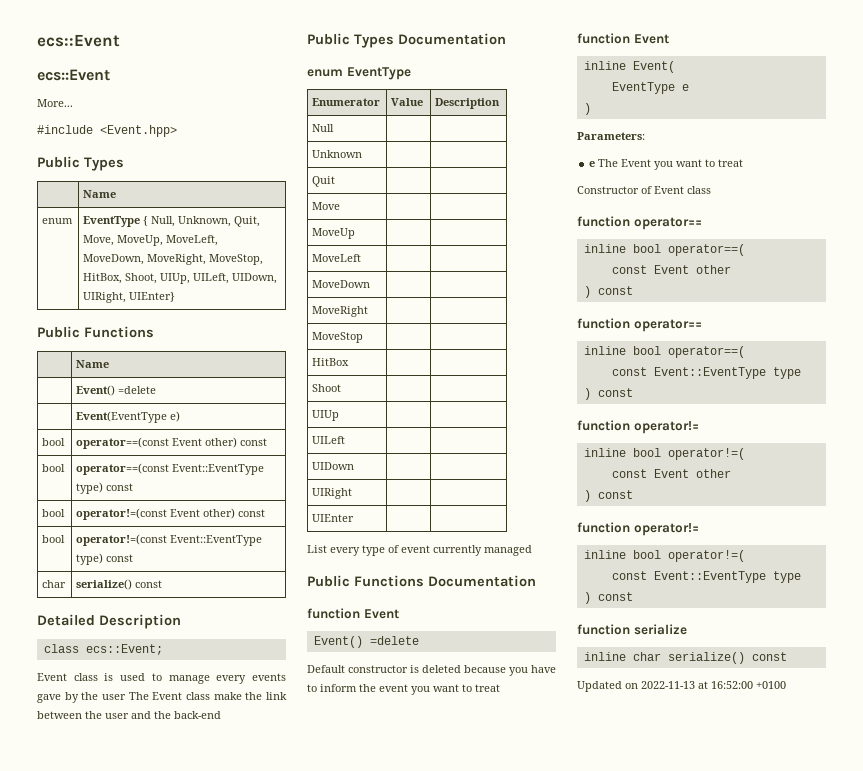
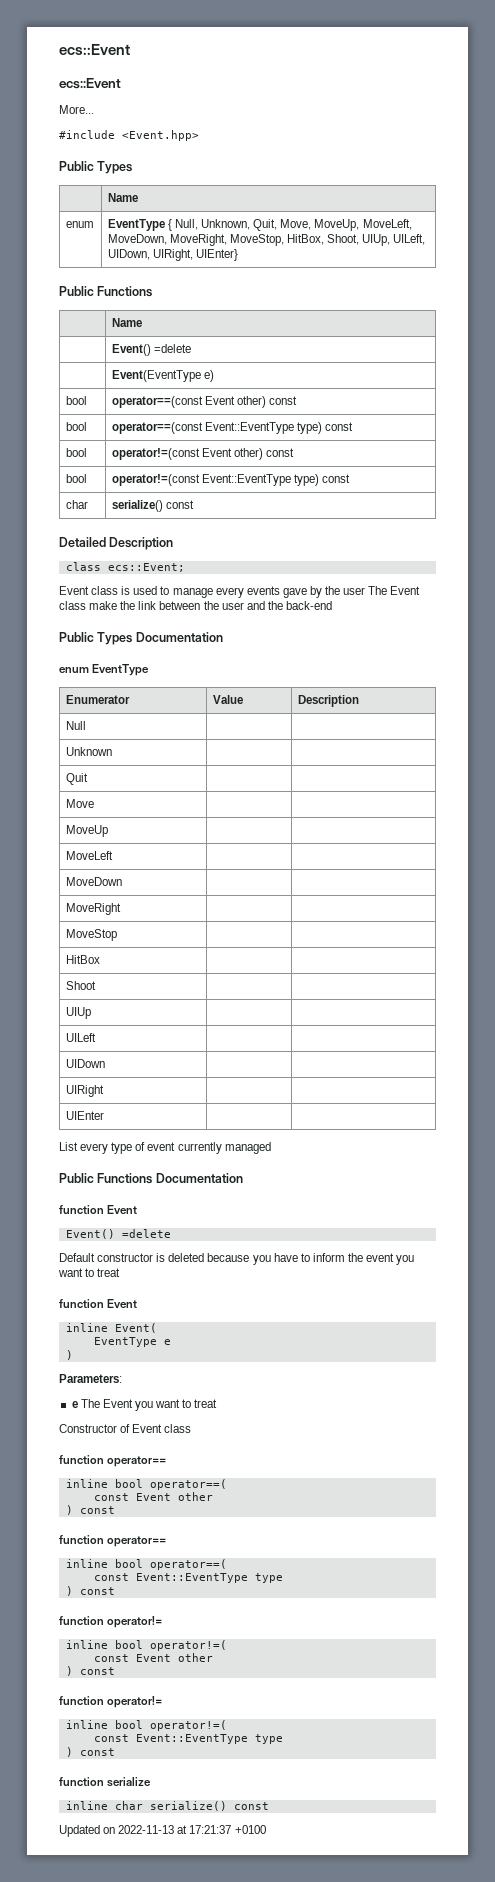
[711,681,753,689] 16:52:00 -> [189,1825,232,1834] 17:21:37

